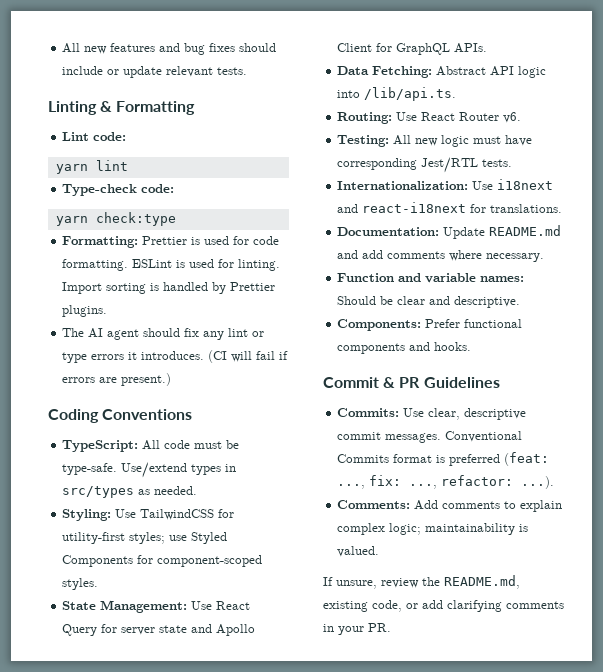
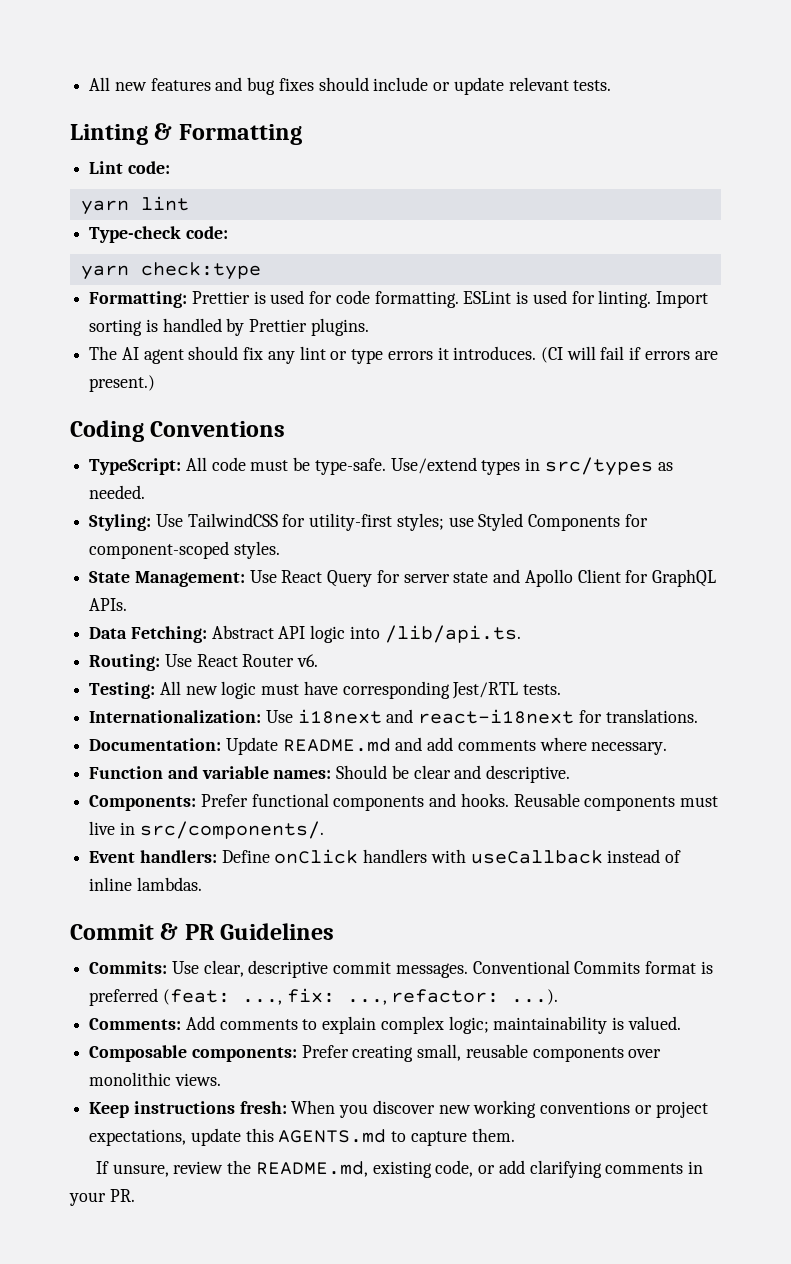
(472, 346) none -> [513,793,719,811] [89,821,324,839] [89,849,682,864] [89,877,202,891] Reusable components must live in src/components/. // Event handlers: Define onClick handlers with useCallback instead of inline lambdas.
(380, 551) none -> [89,1044,662,1062] [89,1072,221,1086] [89,1100,708,1118] [89,1128,515,1146] // Composable components: Prefer creating small, reusable components over monolithic views. // Keep instructions fresh: When you discover new working conventions or project expectations, update this AGENTS.md to capture them.

